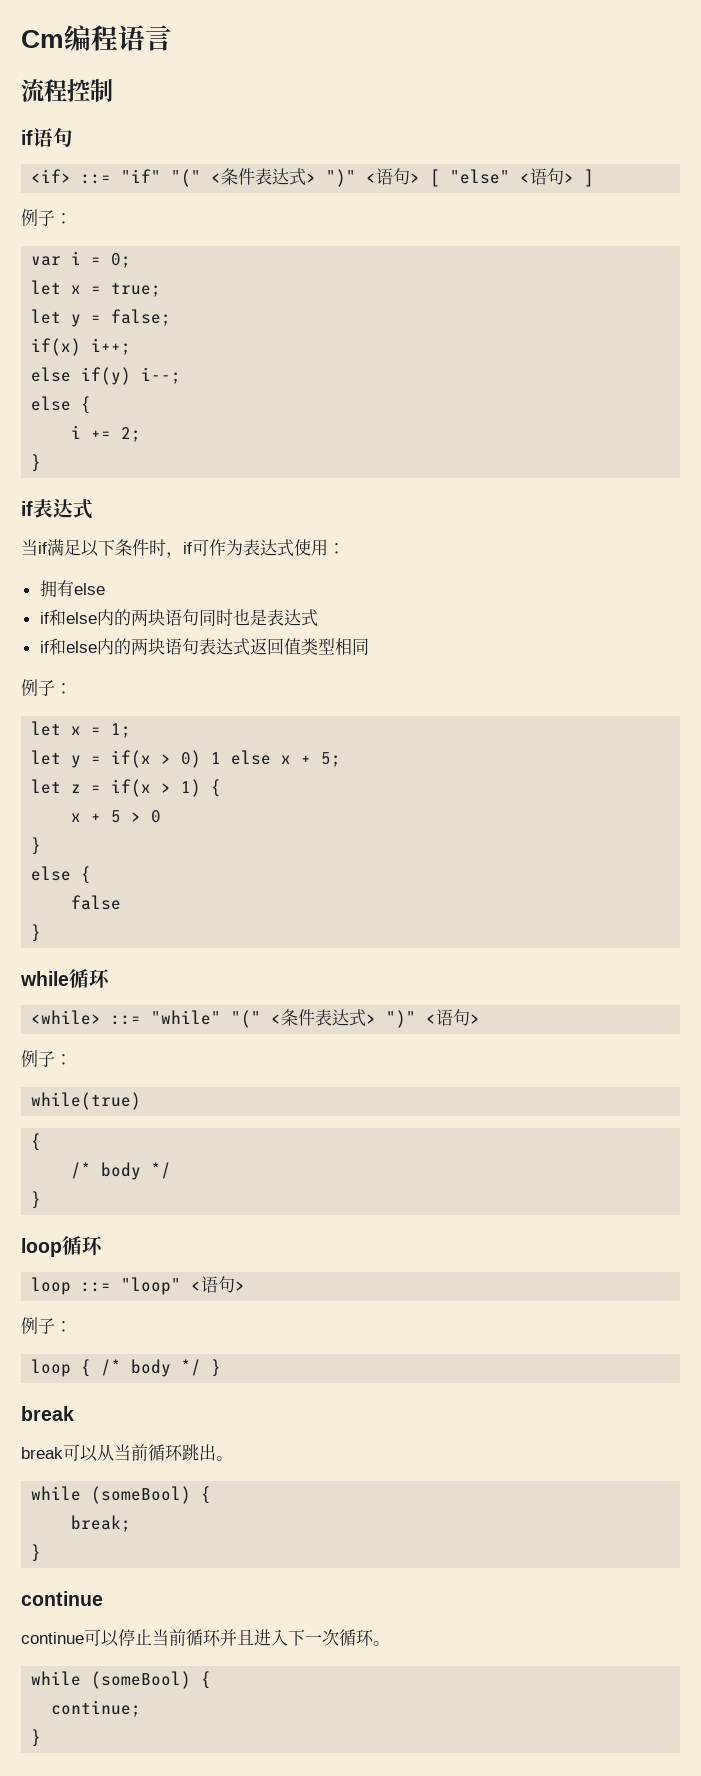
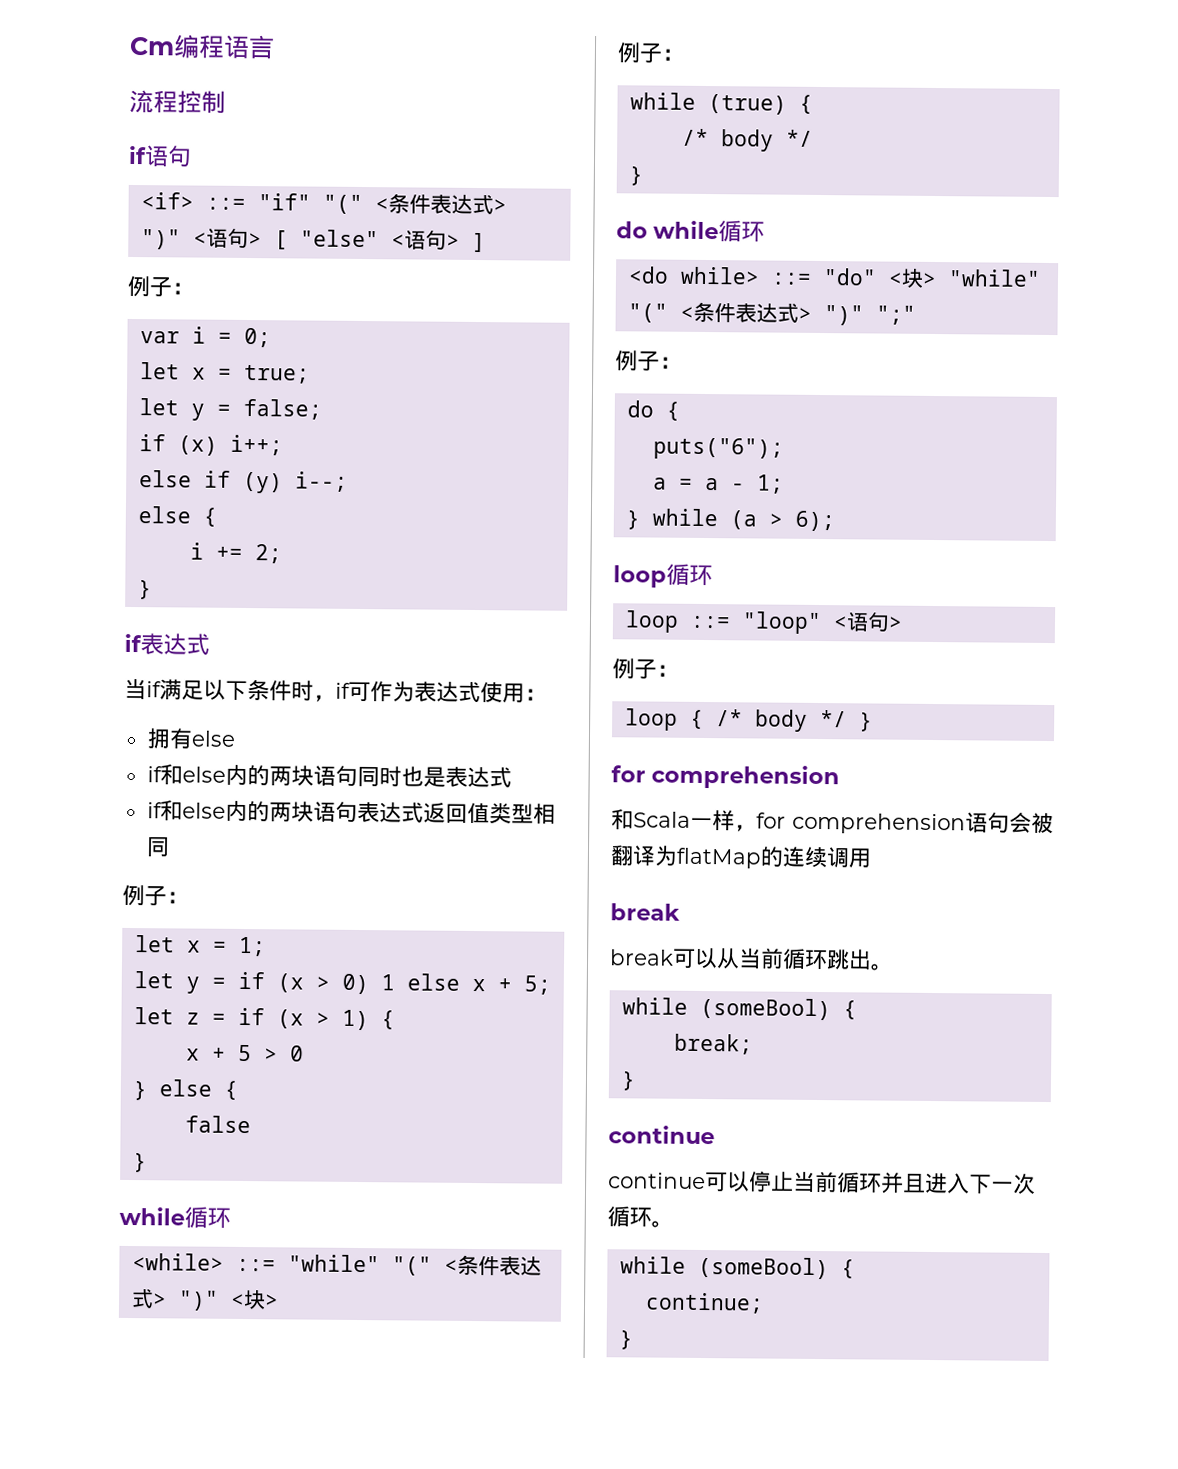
[31,338,82,356] if(x) -> [138,434,218,456] if (x)
[81,367,132,385] if(y) -> [203,470,283,494] if (y)
[111,750,152,768] if(x -> [237,971,304,993] if (x
[111,779,152,797] if(x -> [237,1007,304,1029] if (x
(42, 846) // -> (147, 1091) none
[436,1009,481,1026] [21,1050,72,1067] [31,1092,142,1110] 语句> // 例子： // while(true) // -> [242,1290,279,1310] [617,42,684,64] [629,92,787,115] 块> // 例子： // while (true)
(42, 1200) none -> [616,220,766,243] [627,266,1041,288] [627,301,916,326] [615,350,682,372] [626,400,680,421] [652,437,784,460] [652,474,784,494] [625,508,835,532] // do while循环 // <do while> ::= "do" <块> "while" "(" <条件表达式> ")" ";" // 例子： // do { // puts("6"); // a = a - 1; // } while (a > 6);
(222, 1368) none -> [611,764,841,790] [611,809,1054,835] [610,845,872,869] // for comprehension // 和Scala一样，for comprehension语句会被翻译为flatMap的连续调用

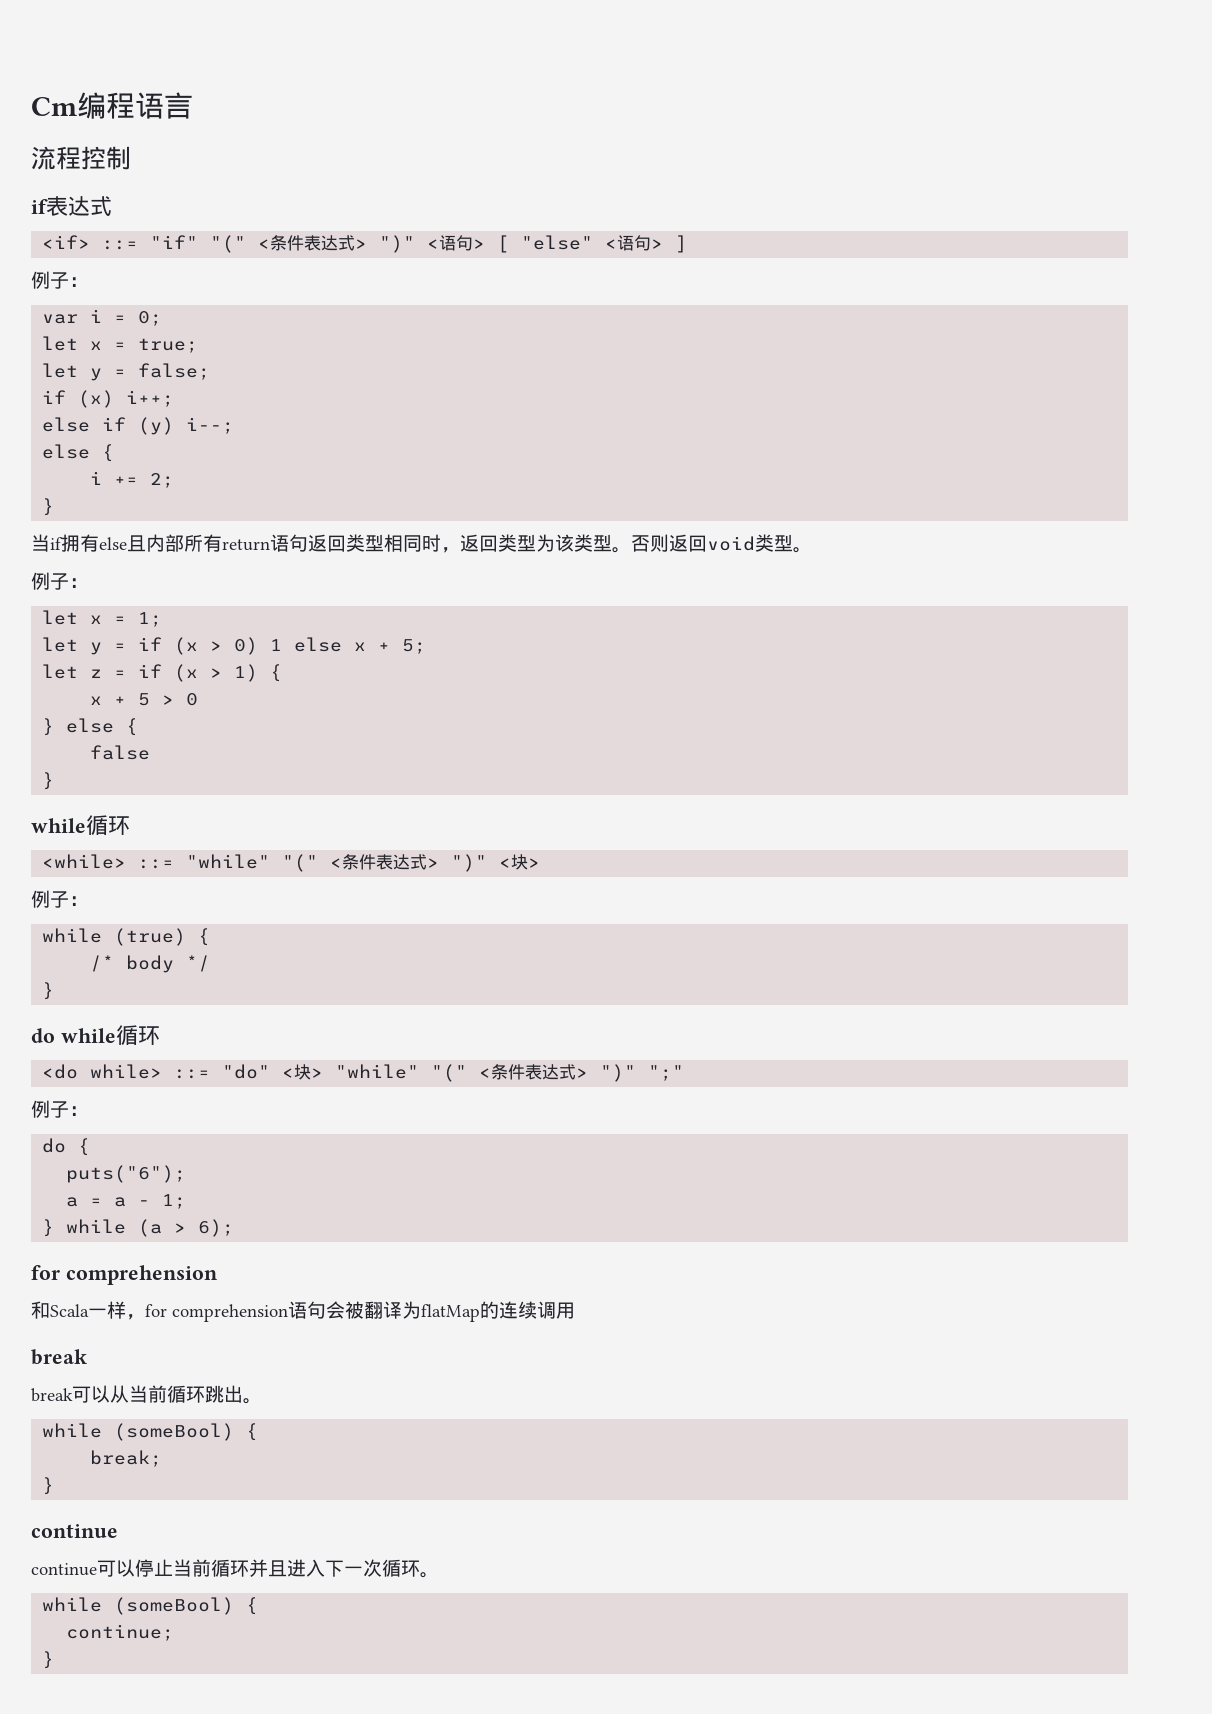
[144,145,192,168] 语句 -> [46,196,112,216] 表达式
[124,633,210,656] // if表达式 -> (55, 507) none
[159,679,547,703] [146,728,236,750] [146,764,512,788] [146,800,556,824] [145,836,170,858] 满足以下条件时，if可作为表达式使用： // 拥有else // if和else内的两块语句同时也是表达式 // if和else内的两块语句表达式返回值类型相同 -> [61,534,812,553] 拥有else且内部所有return语句返回类型相同时，返回类型为该类型。否则返回void类型。
[613,563,713,588] [624,610,903,635] [612,658,679,680] [624,708,873,732] // loop循环 // loop ::= "loop" <语句> // 例子： // loop { /* body */ } -> (235, 1228) none

